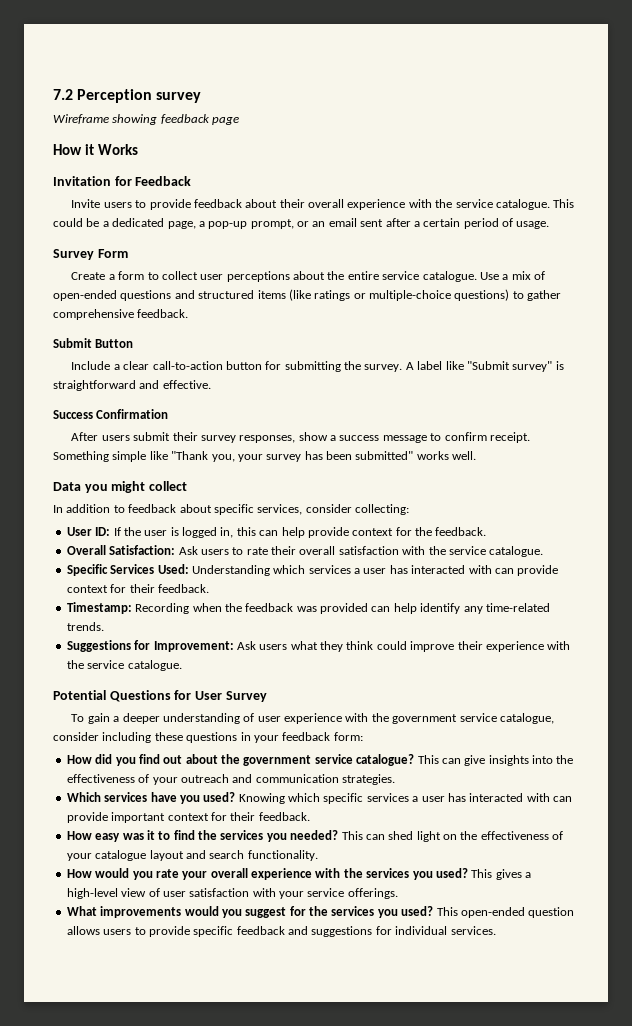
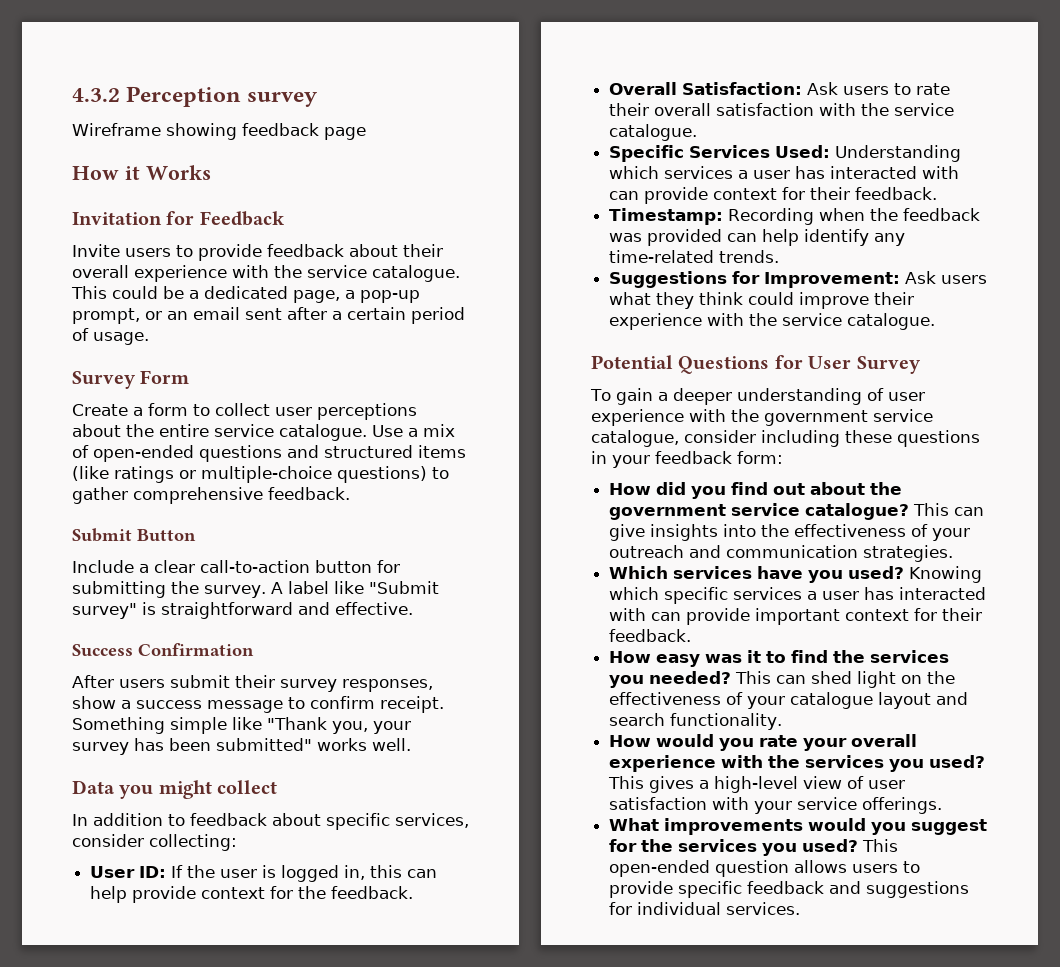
[53,89,73,100] 7.2 -> [72,88,120,102] 4.3.2

